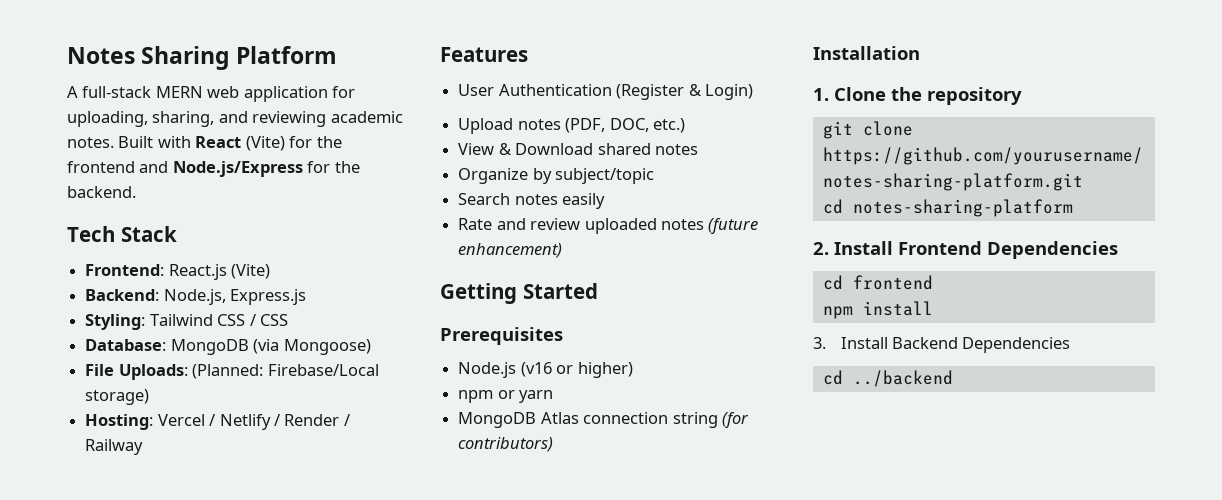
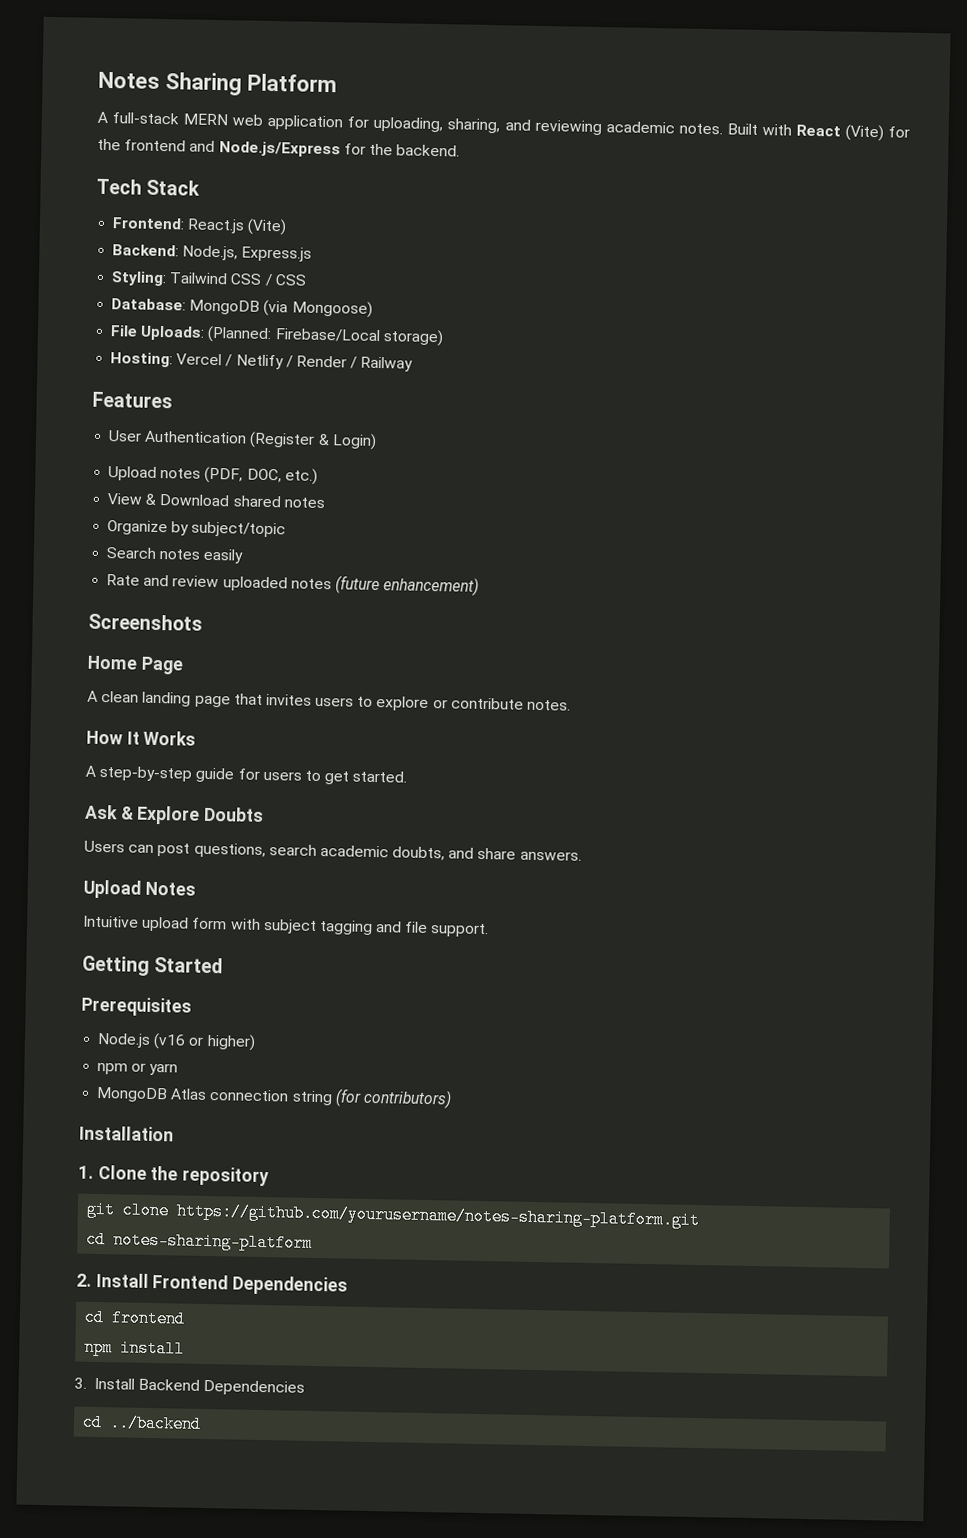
(563, 250) none -> [88,613,203,631] [87,655,183,675] [87,690,572,711] [86,730,197,746] [85,765,408,785] [85,804,265,825] [84,840,582,861] [83,879,196,899] [83,915,490,938] // Screenshots // Home Page // A clean landing page that invites users to explore or contribute notes. // How It Works // A step-by-step guide for users to get started. // Ask & Explore Doubts // Users can post questions, search academic doubts, and share answers. // Upload Notes // Intuitive upload form with subject tagging and file support.

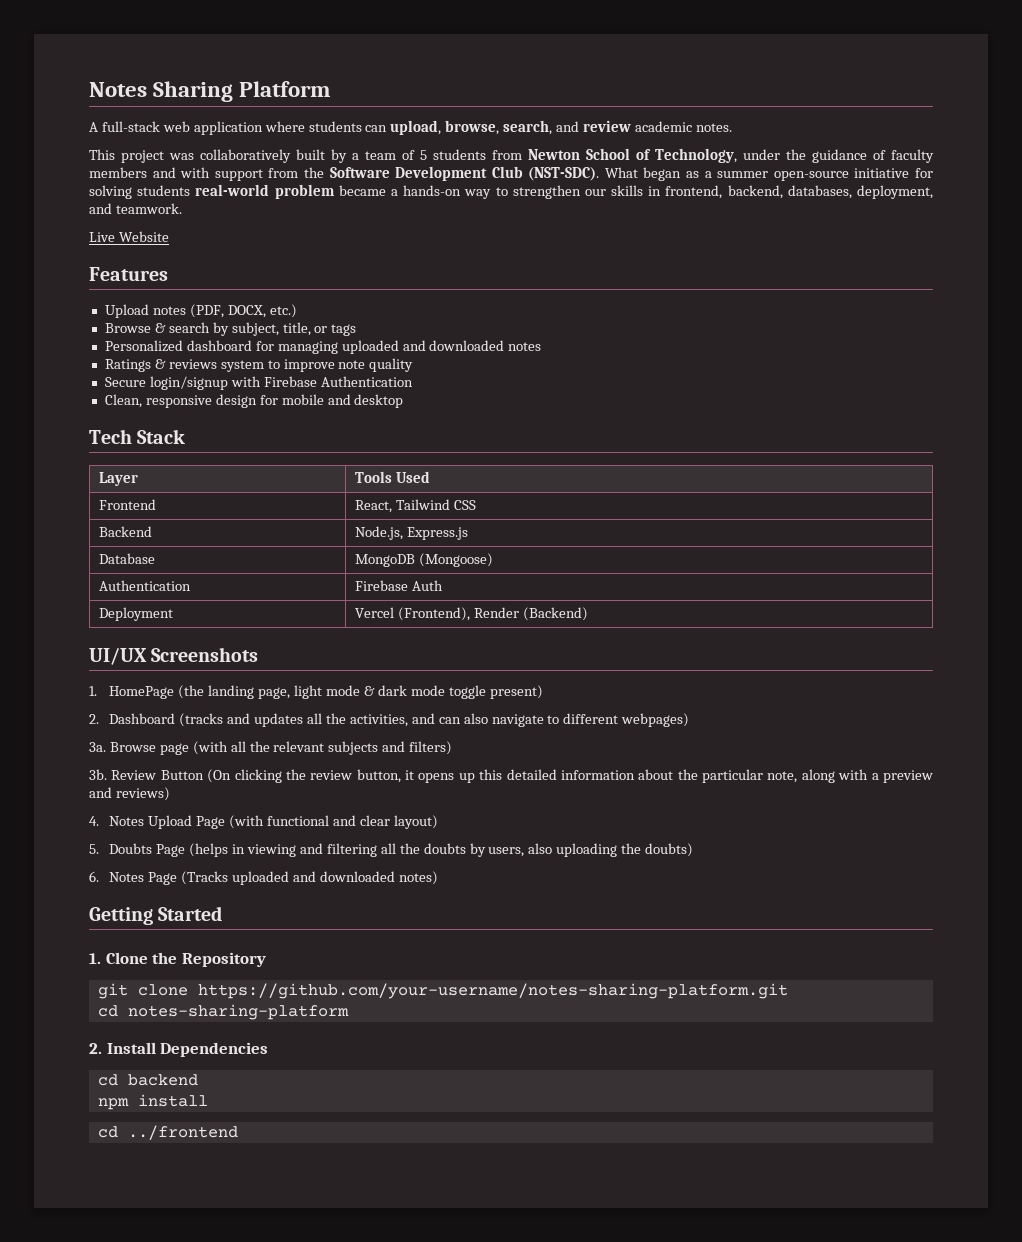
[183,113,229,126] MERN -> (160, 126) none
[347,116,910,142] [97,138,461,158] [96,178,201,196] [112,217,288,236] [112,244,313,262] [111,271,307,287] [111,298,373,318] [110,325,444,347] [110,352,414,372] [92,391,173,409] [108,430,377,450] for uploading, sharing, and reviewing academic notes. Built with React (Vite) for the frontend and Node.js/Express for the backend. // Tech Stack // Frontend: React.js (Vite) // Backend: Node.js, Express.js // Styling: Tailwind CSS / CSS // Database: MongoDB (via Mongoose) // File Uploads: (Planned: Firebase/Local storage) // Hosting: Vercel / Netlify / Render / Railway // Features // User Authentication (Register & Login) -> [264,120,732,135] [89,148,934,163] [89,166,934,181] [89,184,933,199] [89,203,182,214] [89,231,169,242] [89,267,168,281] where students can upload, browse, search, and review academic notes. // This project was collaboratively built by a team of 5 students from Newton School of Technology, under the guidance of faculty members and with support from the Software Development Club (NST-SDC). What began as a summer open-source initiative for solving students real-world problem became a hands-on way to strengthen our skills in frontend, backend, databases, deployment, and teamwork. // Live Website // Features
[246,468,282,483] DOC, -> [227,305,266,318] DOCX,
[107,493,325,509] [107,520,287,538] [106,547,244,564] [106,574,480,596] [88,613,203,631] [87,655,183,675] [87,690,572,711] [86,730,197,746] [85,765,408,785] [85,804,265,825] [84,840,582,861] [83,879,196,899] [83,915,490,938] [82,955,224,976] [81,996,192,1017] [97,1032,256,1051] [97,1062,179,1076] [96,1086,452,1109] [79,1125,174,1142] View & Download shared notes // Organize by subject/topic // Search notes easily // Rate and review uploaded notes (future enhancement) // Screenshots // Home Page // A clean landing page that invites users to explore or contribute notes. // How It Works // A step-by-step guide for users to get started. // Ask & Explore Doubts // Users can post questions, search academic doubts, and share answers. // Upload Notes // Intuitive upload form with subject tagging and file support. // Getting Started // Prerequisites // Node.js (v16 or higher) // npm or yarn // MongoDB Atlas connection string (for contributors) // Installation -> [104,322,357,336] [104,340,542,354] [104,358,414,372] [104,376,413,390] [104,394,404,408] [89,429,186,444] [99,472,139,486] [355,471,431,483] [99,499,157,510] [355,499,477,513] [99,526,153,537] [355,526,469,540] [99,553,156,564] [355,553,494,567] [99,580,192,591] [355,580,444,591] [99,607,174,621] [355,607,589,621] [89,647,259,665] [89,685,543,699] [89,713,690,727] [89,741,453,755] [89,769,934,783] [89,787,170,801] [89,815,438,829] [89,843,694,857] [89,871,438,885] [89,906,223,925] Browse & search by subject, title, or tags // Personalized dashboard for managing uploaded and downloaded notes // Ratings & reviews system to improve note quality // Secure login/signup with Firebase Authentication // Clean, responsive design for mobile and desktop // Tech Stack // Layer | Tools Used // Frontend | React, Tailwind CSS // Backend | Node.js, Express.js // Database | MongoDB (Mongoose) // Authentication | Firebase Auth // Deployment | Vercel (Frontend), Render (Backend) // UI/UX Screenshots // 1. HomePage (the landing page, light mode & dark mode toggle present) // 2. Dashboard (tracks and updates all the activities, and can also navigate to different webpages) // 3a. Browse page (with all the relevant subjects and filters) // 3b. Review Button (On clicking the review button, it opens up this detailed information about the particular note, along with a preview and reviews) // 4. Notes Upload Page (with functional and clear layout) // 5. Doubts Page (helps in viewing and filtering all the doubts by users, also uploading the doubts) // 6. Notes Page (Tracks uploaded and downloaded notes) // Getting Started
[182,1166,270,1187] repository -> [181,952,266,967] Repository
[176,1202,701,1230] https://github.com/yourusername/notes-sharing-platform.git -> [197,983,788,999] https://github.com/your-username/notes-sharing-platform.git
[152,1274,349,1296] [84,1308,187,1328] Frontend Dependencies // cd frontend -> [160,1042,269,1057] [97,1074,198,1086] Dependencies // cd backend
[74,1377,306,1396] [82,1413,203,1433] // 3. Install Backend Dependencies // cd ../backend -> [97,1125,238,1140] // cd ../frontend

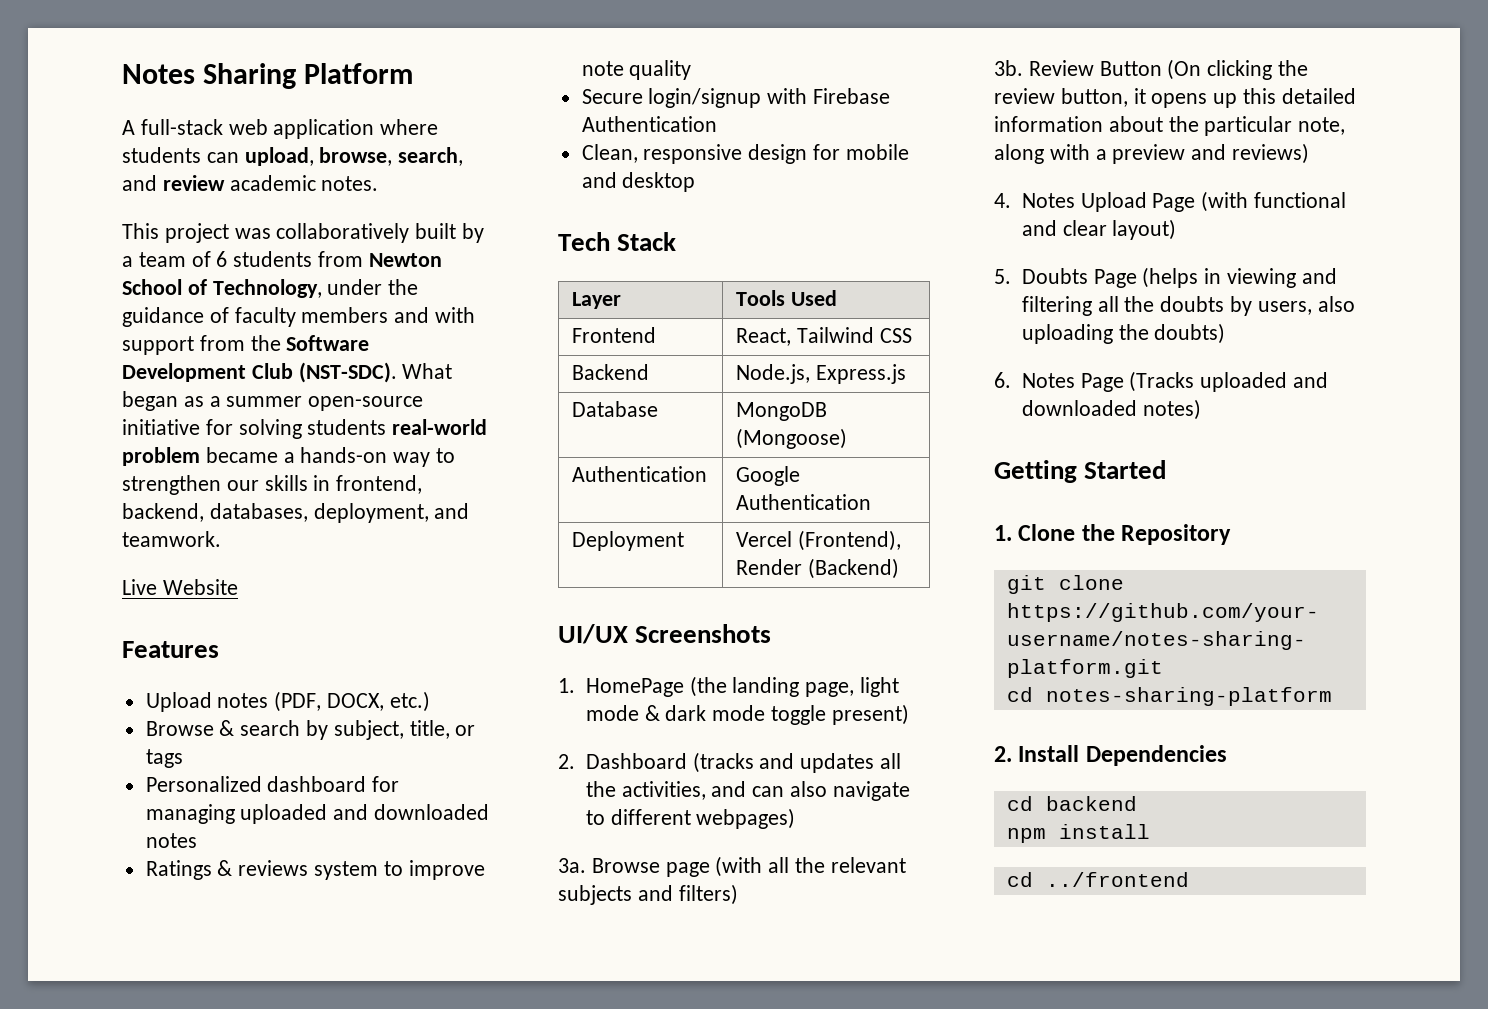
[420,150,427,160] 5 -> [216,251,228,267] 6
[355,580,444,591] Firebase Auth -> [736,466,801,486] [736,494,872,510] Google Authentication

